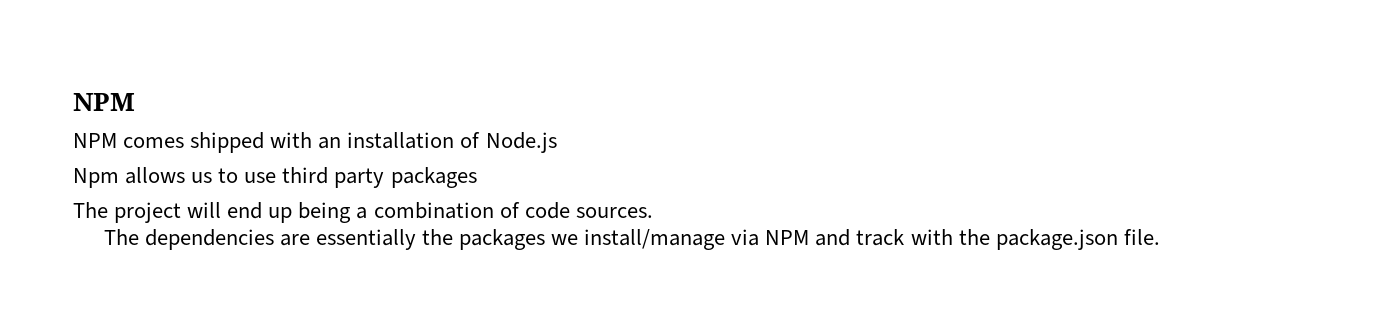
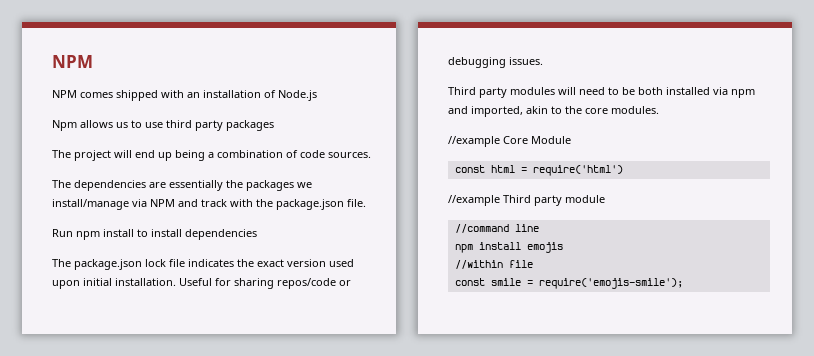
(1160, 237) none -> [52,229,257,240] [52,259,354,270] [52,278,351,289] [448,57,543,68] [448,87,755,98] [448,106,659,117] [448,136,571,147] [454,165,623,176] [448,195,605,206] [454,224,539,233] [454,242,563,253] [454,260,533,269] [454,278,683,289] // Run npm install to install dependencies // The package.json lock file indicates the exact version used upon initial installation. Useful for sharing repos/code or debugging issues. // Third party modules will need to be both installed via npm and imported, akin to the core modules. // //example Core Module // const html = require('html') // //example Third party module // //command line // npm install emojis // //within file // const smile = require('emojis-smile');

